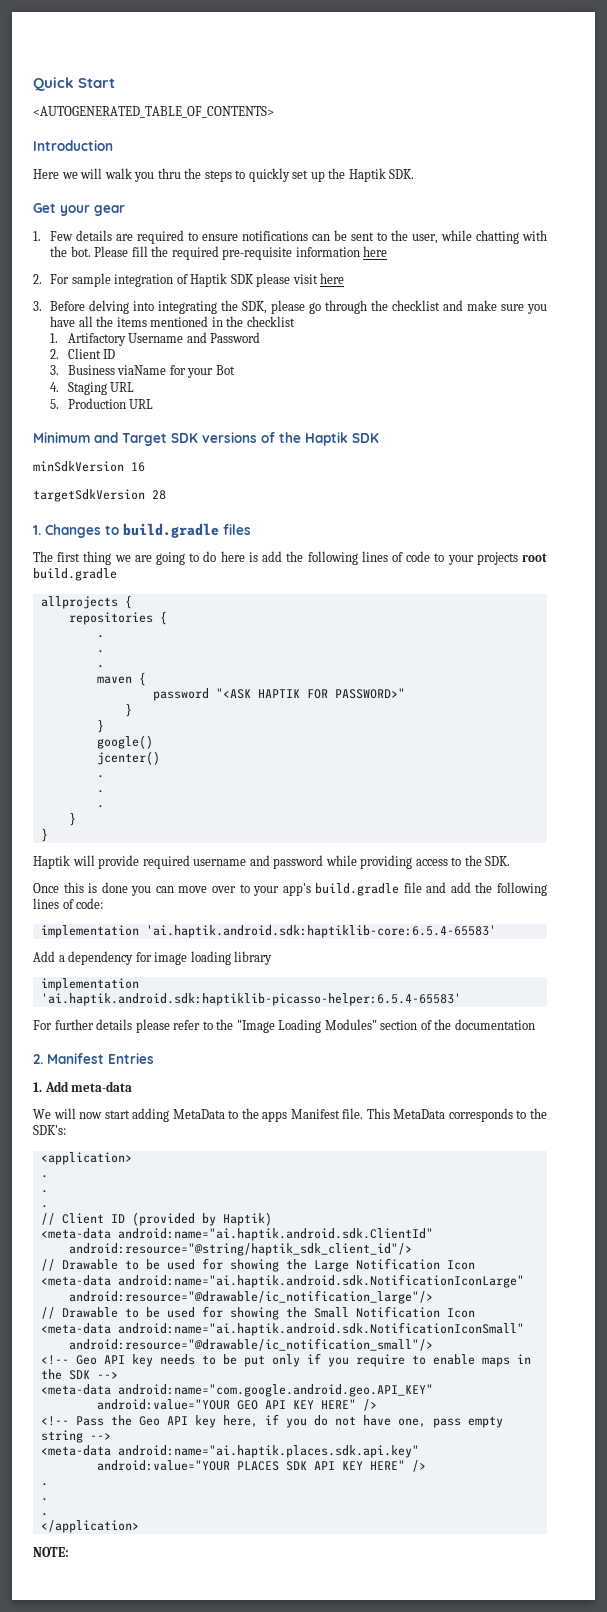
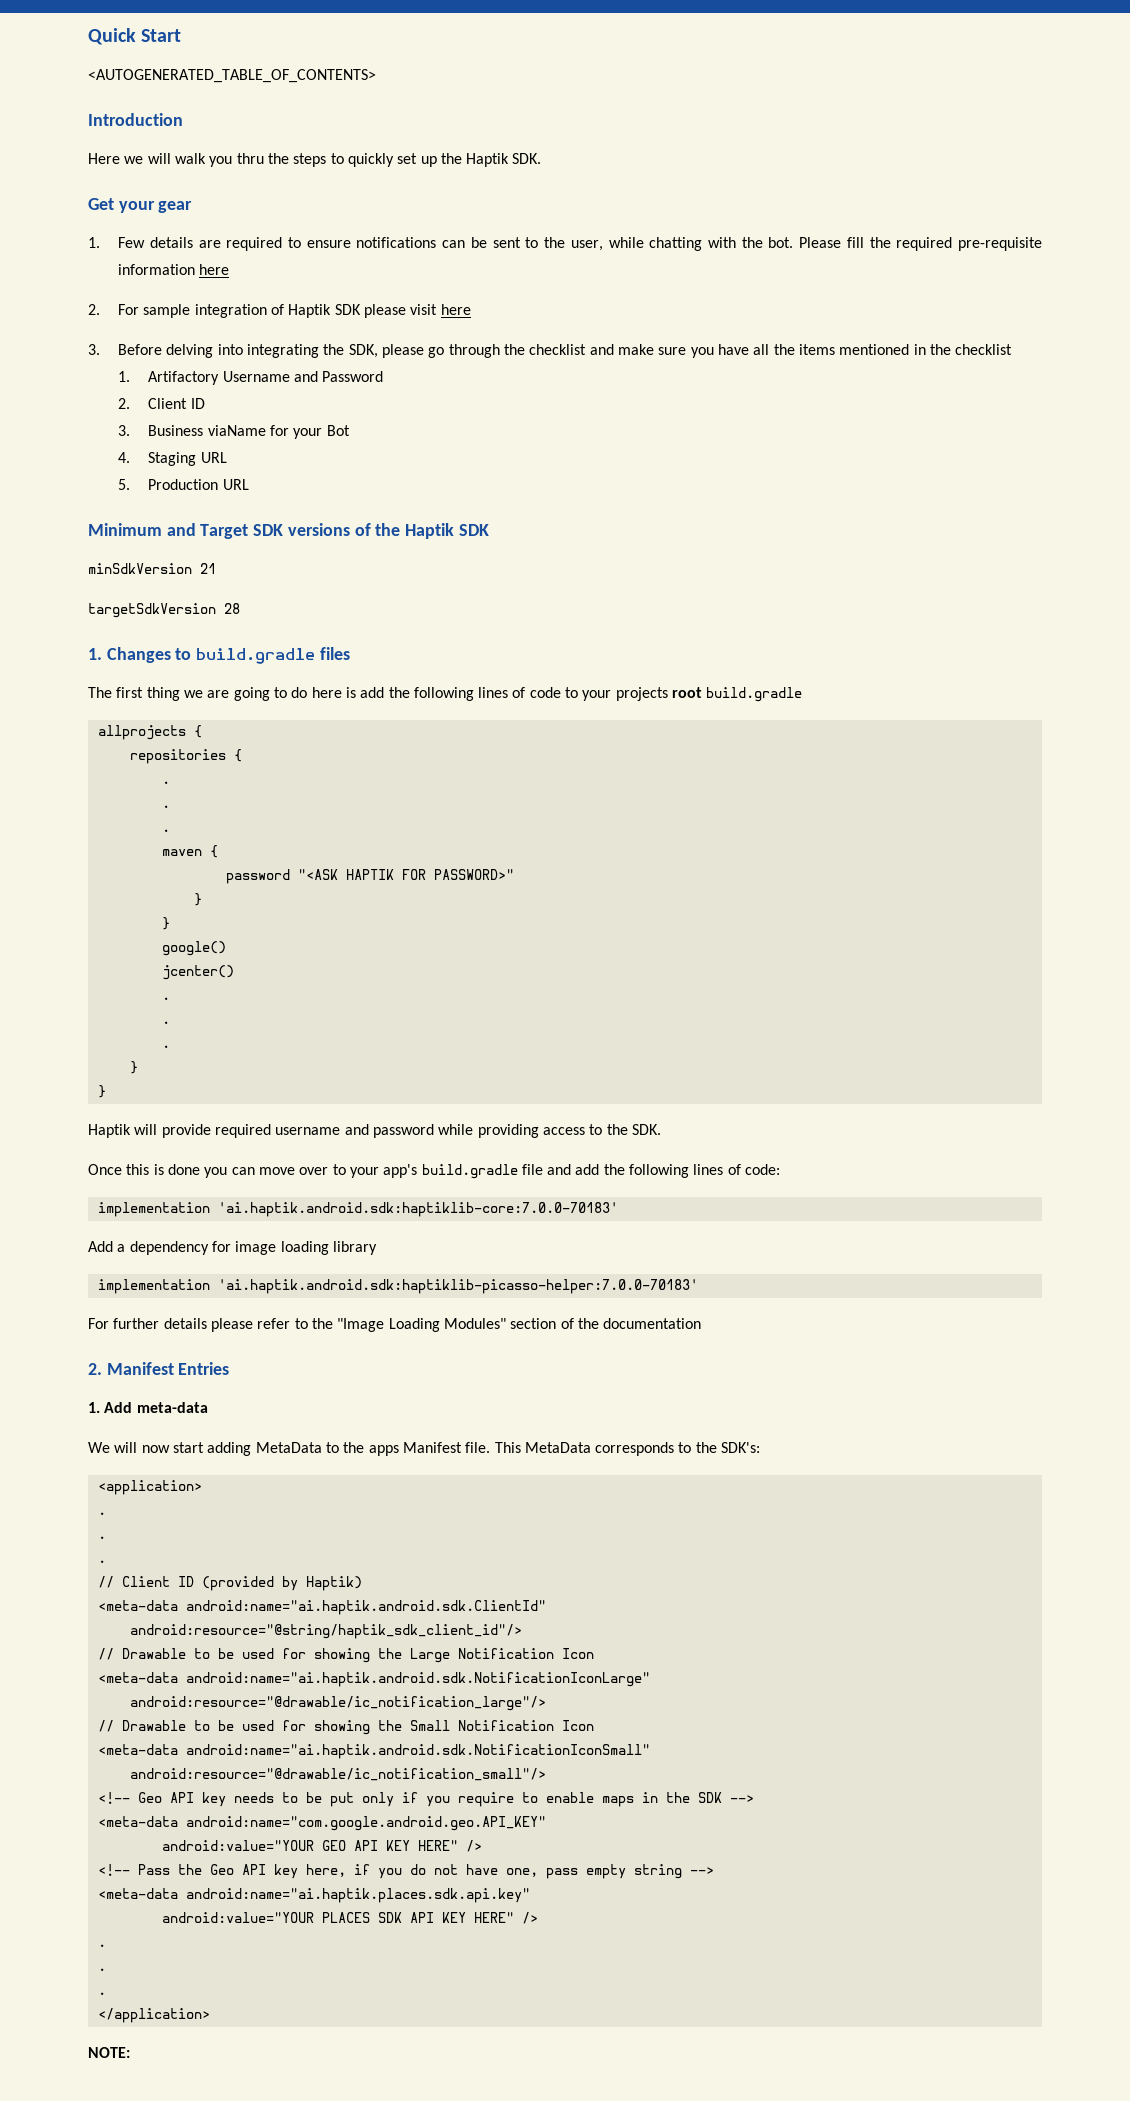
[131,462,145,472] 16 -> [200,563,216,574] 21
[145,925,496,938] 'ai.haptik.android.sdk:haptiklib-core:6.5.4-65583' -> [217,1202,618,1217] 'ai.haptik.android.sdk:haptiklib-core:7.0.0-70183'
[40,993,461,1006] 'ai.haptik.android.sdk:haptiklib-picasso-helper:6.5.4-65583' -> [217,1279,698,1294] 'ai.haptik.android.sdk:haptiklib-picasso-helper:7.0.0-70183'

